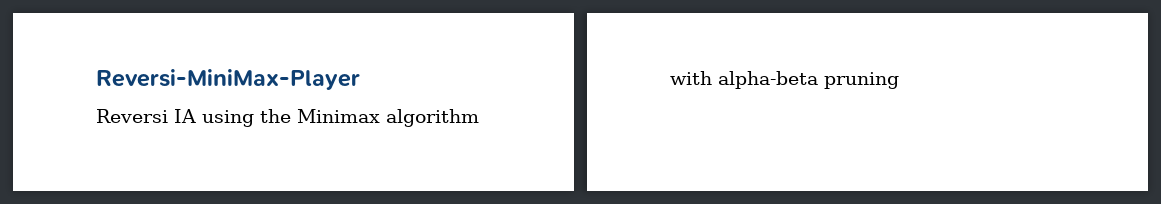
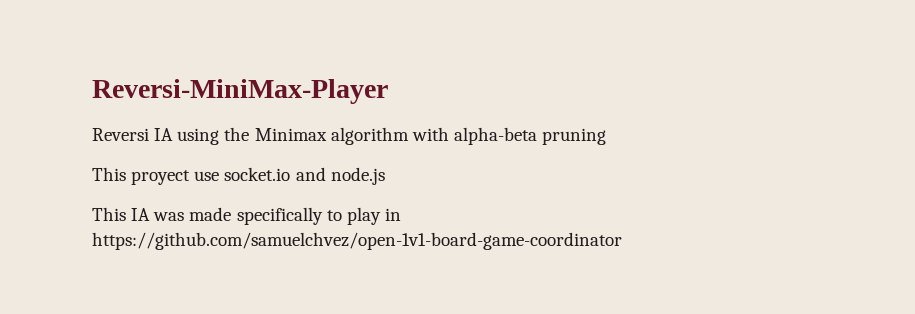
(899, 80) none -> [92,167,385,185] [92,207,401,225] [92,232,622,250] // This proyect use socket.io and node.js // This IA was made specifically to play in https://github.com/samuelchvez/open-1v1-board-game-coordinator

